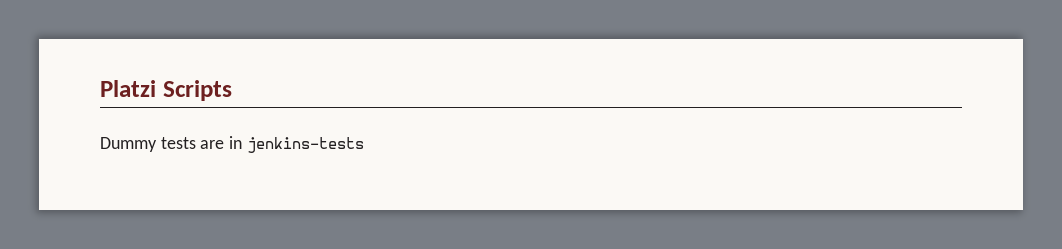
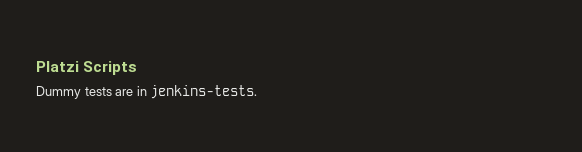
[246,137,364,153] jenkins-tests -> [150,85,258,99] jenkins-tests.

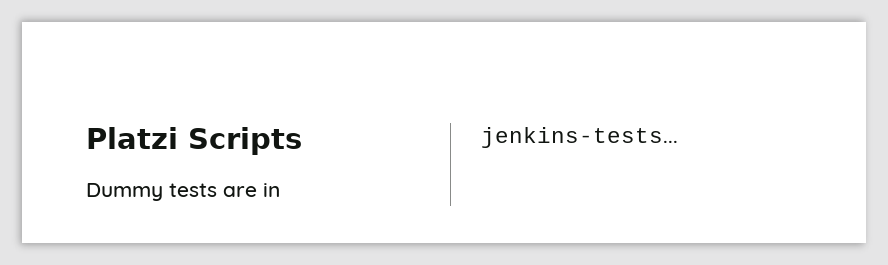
[150,85,258,99] jenkins-tests. -> [481,127,678,148] jenkins-tests...

